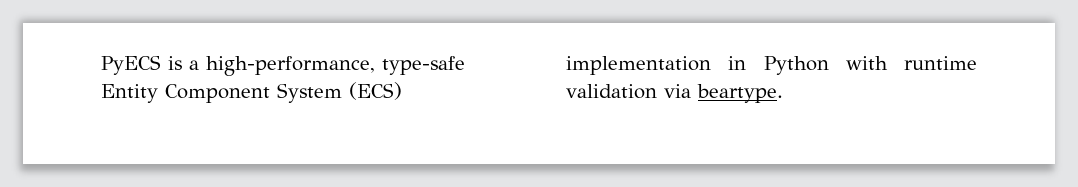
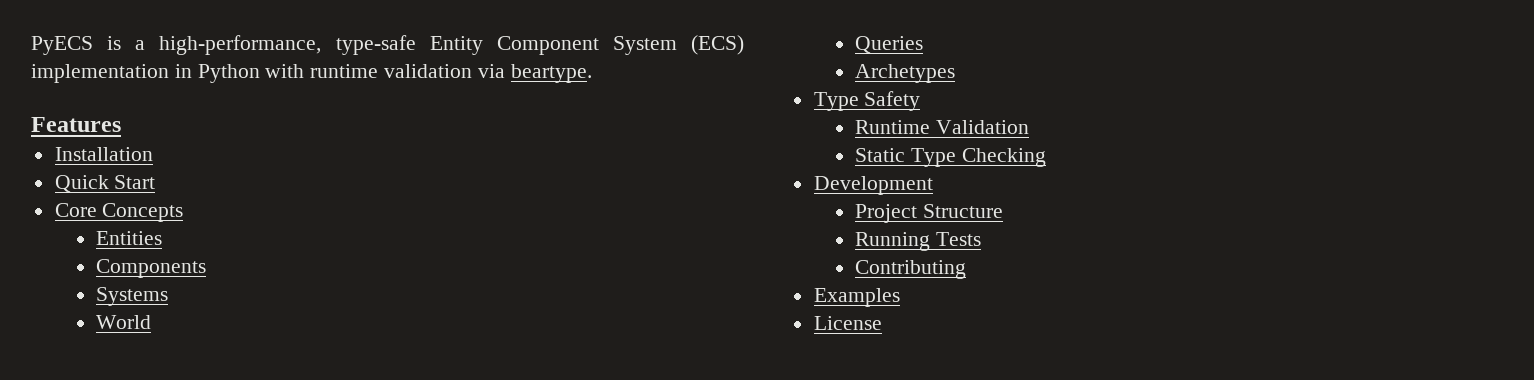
(783, 93) none -> [31,117,121,132] [54,147,153,161] [54,175,156,192] [54,203,184,222] [96,231,163,245] [96,259,207,278] [96,287,169,306] [96,315,152,329] [855,36,924,53] [855,64,956,83] [813,91,921,111] [855,120,1030,134] [855,148,1047,167] [813,176,933,195] [855,204,1004,223] [855,232,982,251] [855,260,967,279] [813,288,900,307] [813,316,882,330] // Features // Installation // Quick Start // Core Concepts // Entities // Components // Systems // World // Queries // Archetypes // Type Safety // Runtime Validation // Static Type Checking // Development // Project Structure // Running Tests // Contributing // Examples // License

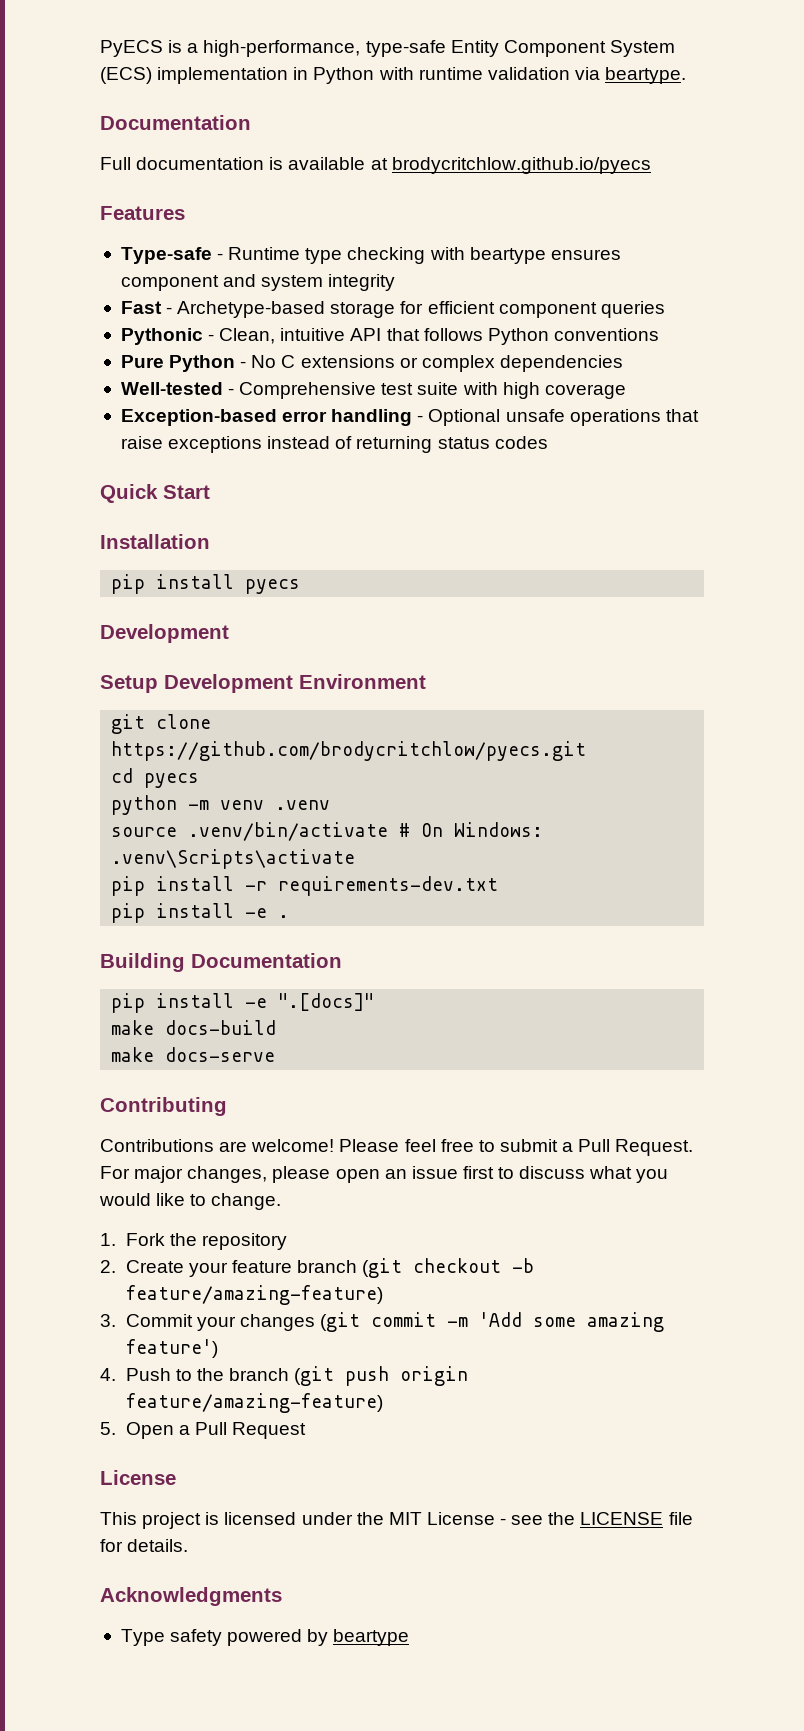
[31,117,121,132] [54,147,153,161] [54,175,156,192] [54,203,184,222] [96,231,163,245] [96,259,207,278] [96,287,169,306] [96,315,152,329] [855,36,924,53] [855,64,956,83] [813,91,921,111] [855,120,1030,134] [855,148,1047,167] [813,176,933,195] [855,204,1004,223] [855,232,982,251] [855,260,967,279] [813,288,900,307] [813,316,882,330] Features // Installation // Quick Start // Core Concepts // Entities // Components // Systems // World // Queries // Archetypes // Type Safety // Runtime Validation // Static Type Checking // Development // Project Structure // Running Tests // Contributing // Examples // License -> [100,115,251,130] [100,157,651,174] [100,206,185,220] [120,247,621,264] [120,274,396,291] [120,301,665,318] [120,328,659,345] [120,355,623,372] [120,382,626,399] [120,409,699,426] [120,436,548,453] [100,484,210,503] [100,534,210,549] [111,574,301,594] [100,624,229,643] [100,674,426,693] [111,714,212,734] [111,741,587,761] [111,768,200,788] [111,795,331,815] [111,822,544,841] [111,849,356,869] [111,876,499,896] [111,903,290,923] [100,953,342,972] [111,993,375,1013] [111,1020,277,1035] [111,1047,276,1062] [100,1097,227,1116] [100,1139,694,1156] [100,1166,669,1183] [99,1193,282,1210] [100,1233,287,1250] [100,1258,535,1278] [125,1285,383,1305] [100,1312,664,1332] [125,1339,218,1358] [100,1366,469,1386] [125,1393,383,1413] [100,1422,306,1439] [100,1470,176,1485] [100,1512,693,1529] [100,1539,189,1552] [100,1587,282,1606] [120,1629,410,1646] Documentation // Full documentation is available at brodycritchlow.github.io/pyecs // Features // Type-safe - Runtime type checking with beartype ensures component and system integrity // Fast - Archetype-based storage for efficient component queries // Pythonic - Clean, intuitive API that follows Python conventions // Pure Python - No C extensions or complex dependencies // Well-tested - Comprehensive test suite with high coverage // Exception-based error handling - Optional unsafe operations that raise exceptions instead of returning status codes // Quick Start // Installation // pip install pyecs // Development // Setup Development Environment // git clone https://github.com/brodycritchlow/pyecs.git // cd pyecs // python -m venv .venv // source .venv/bin/activate # On Windows: .venv\Scripts\activate // pip install -r requirements-dev.txt // pip install -e . // Building Documentation // pip install -e ".[docs]" // make docs-build // make docs-serve // Contributing // Contributions are welcome! Please feel free to submit a Pull Request. For major changes, please open an issue first to discuss what you would like to change. // 1. Fork the repository // 2. Create your feature branch (git checkout -b feature/amazing-feature) // 3. Commit your changes (git commit -m 'Add some amazing feature') // 4. Push to the branch (git push origin feature/amazing-feature) // 5. Open a Pull Request // License // This project is licensed under the MIT License - see the LICENSE file for details. // Acknowledgments // Type safety powered by beartype

